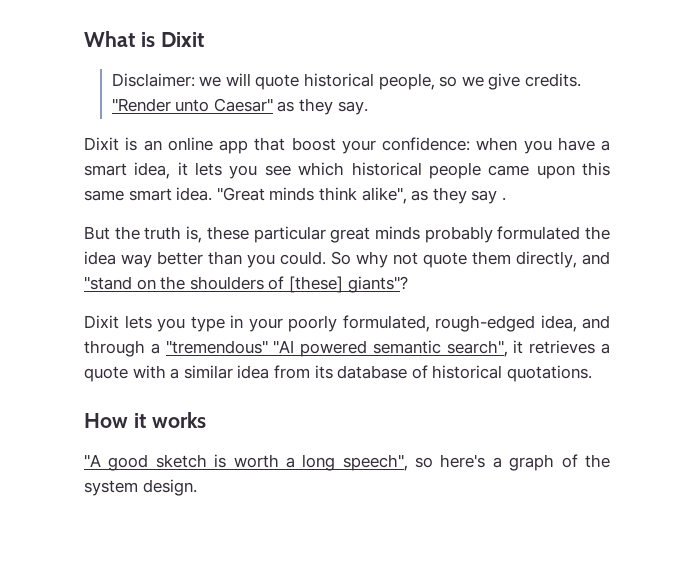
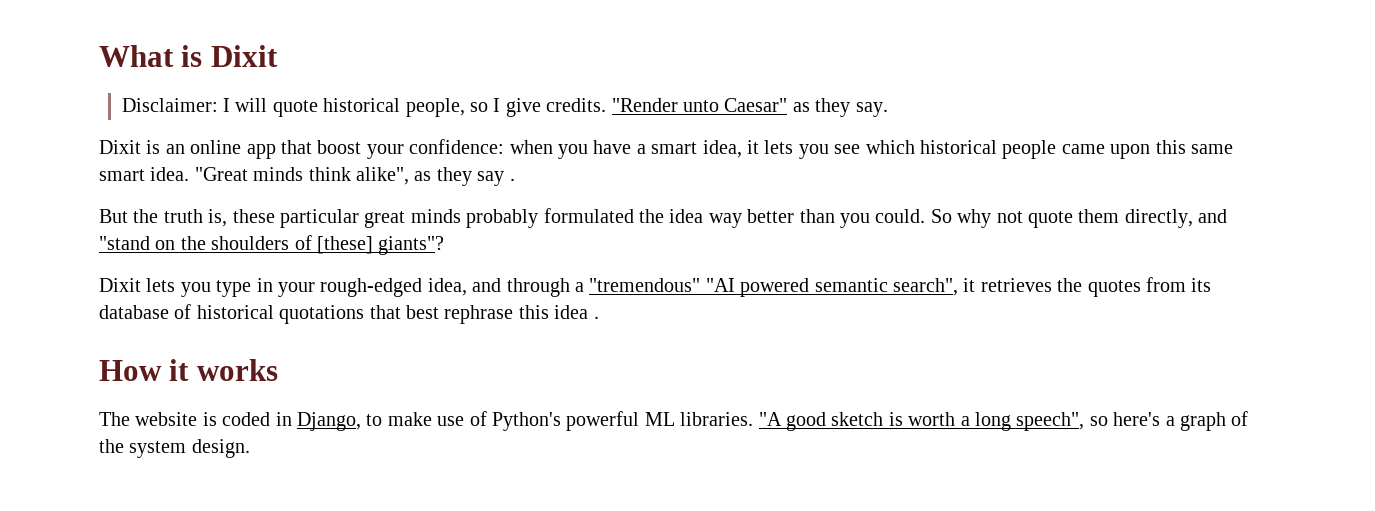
[199,76,222,87] we -> [223,98,231,112] I
[461,76,484,87] we -> [493,98,501,112] I
[288,315,430,332] poorly formulated, -> (315, 289) none
[601,343,610,354] [84,365,270,382] a quote with a similar idea -> [1057,278,1141,297] the quotes
[506,365,592,382] [84,412,206,428] quotations. // How it works // -> [279,305,599,324] [99,359,278,381] [99,411,754,431] quotations that best rephrase this idea . // How it works // The website is coded in Django, to make use of Python's powerful ML libraries.

